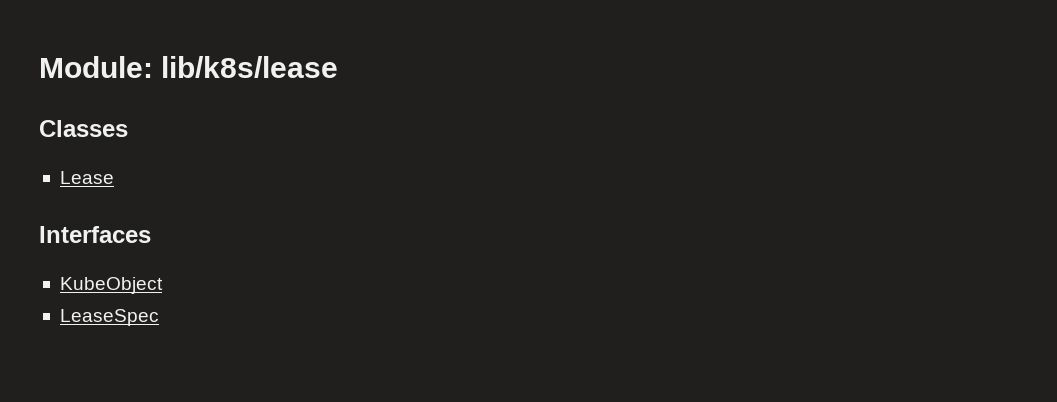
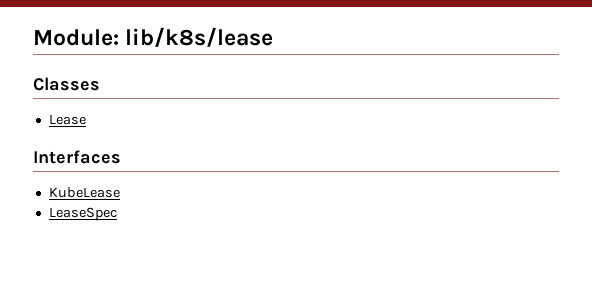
[59,277,163,294] KubeObject -> [48,187,120,198] KubeLease

